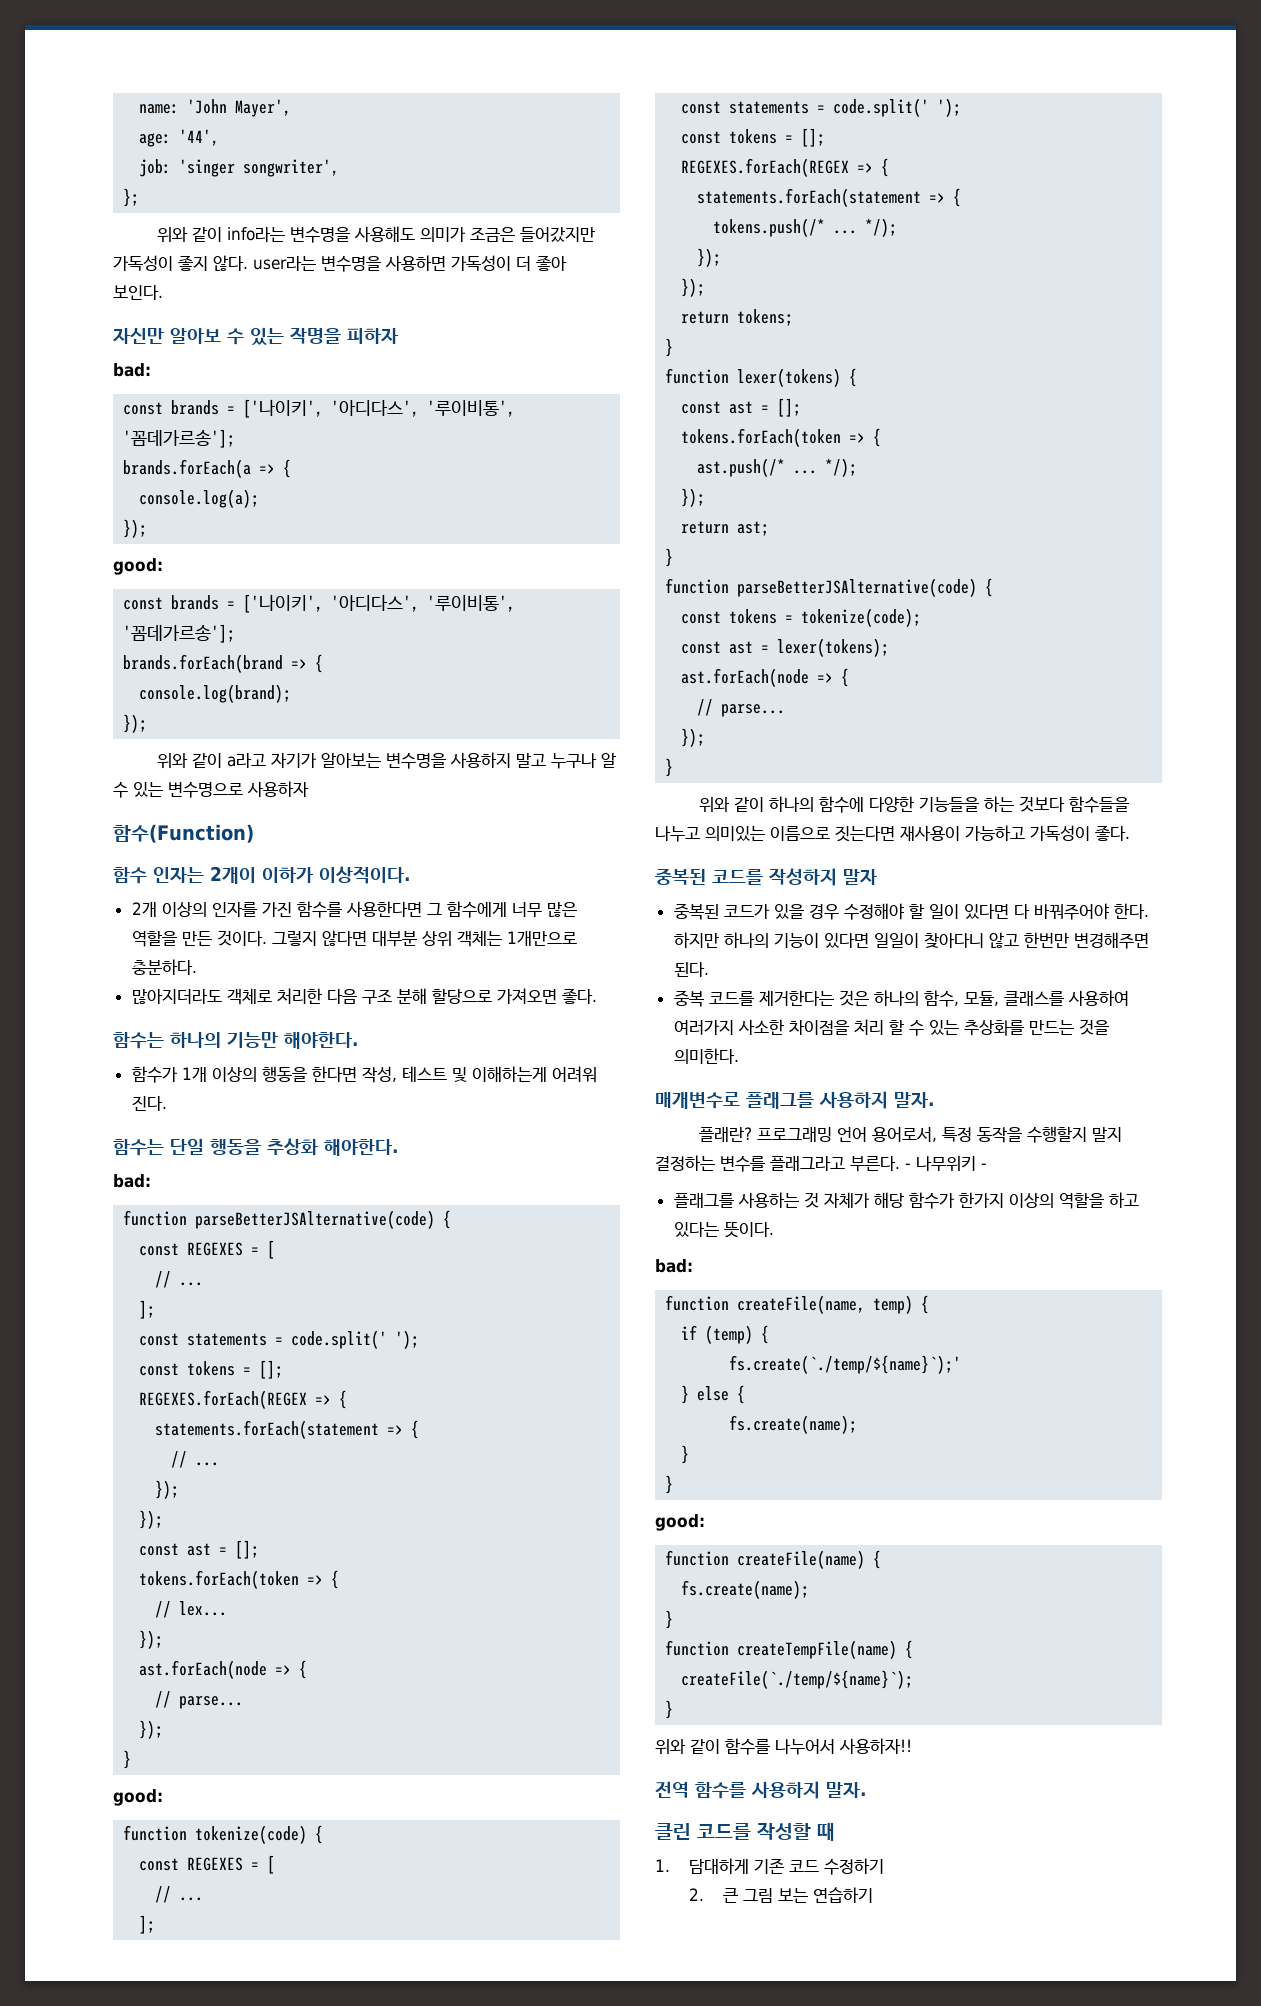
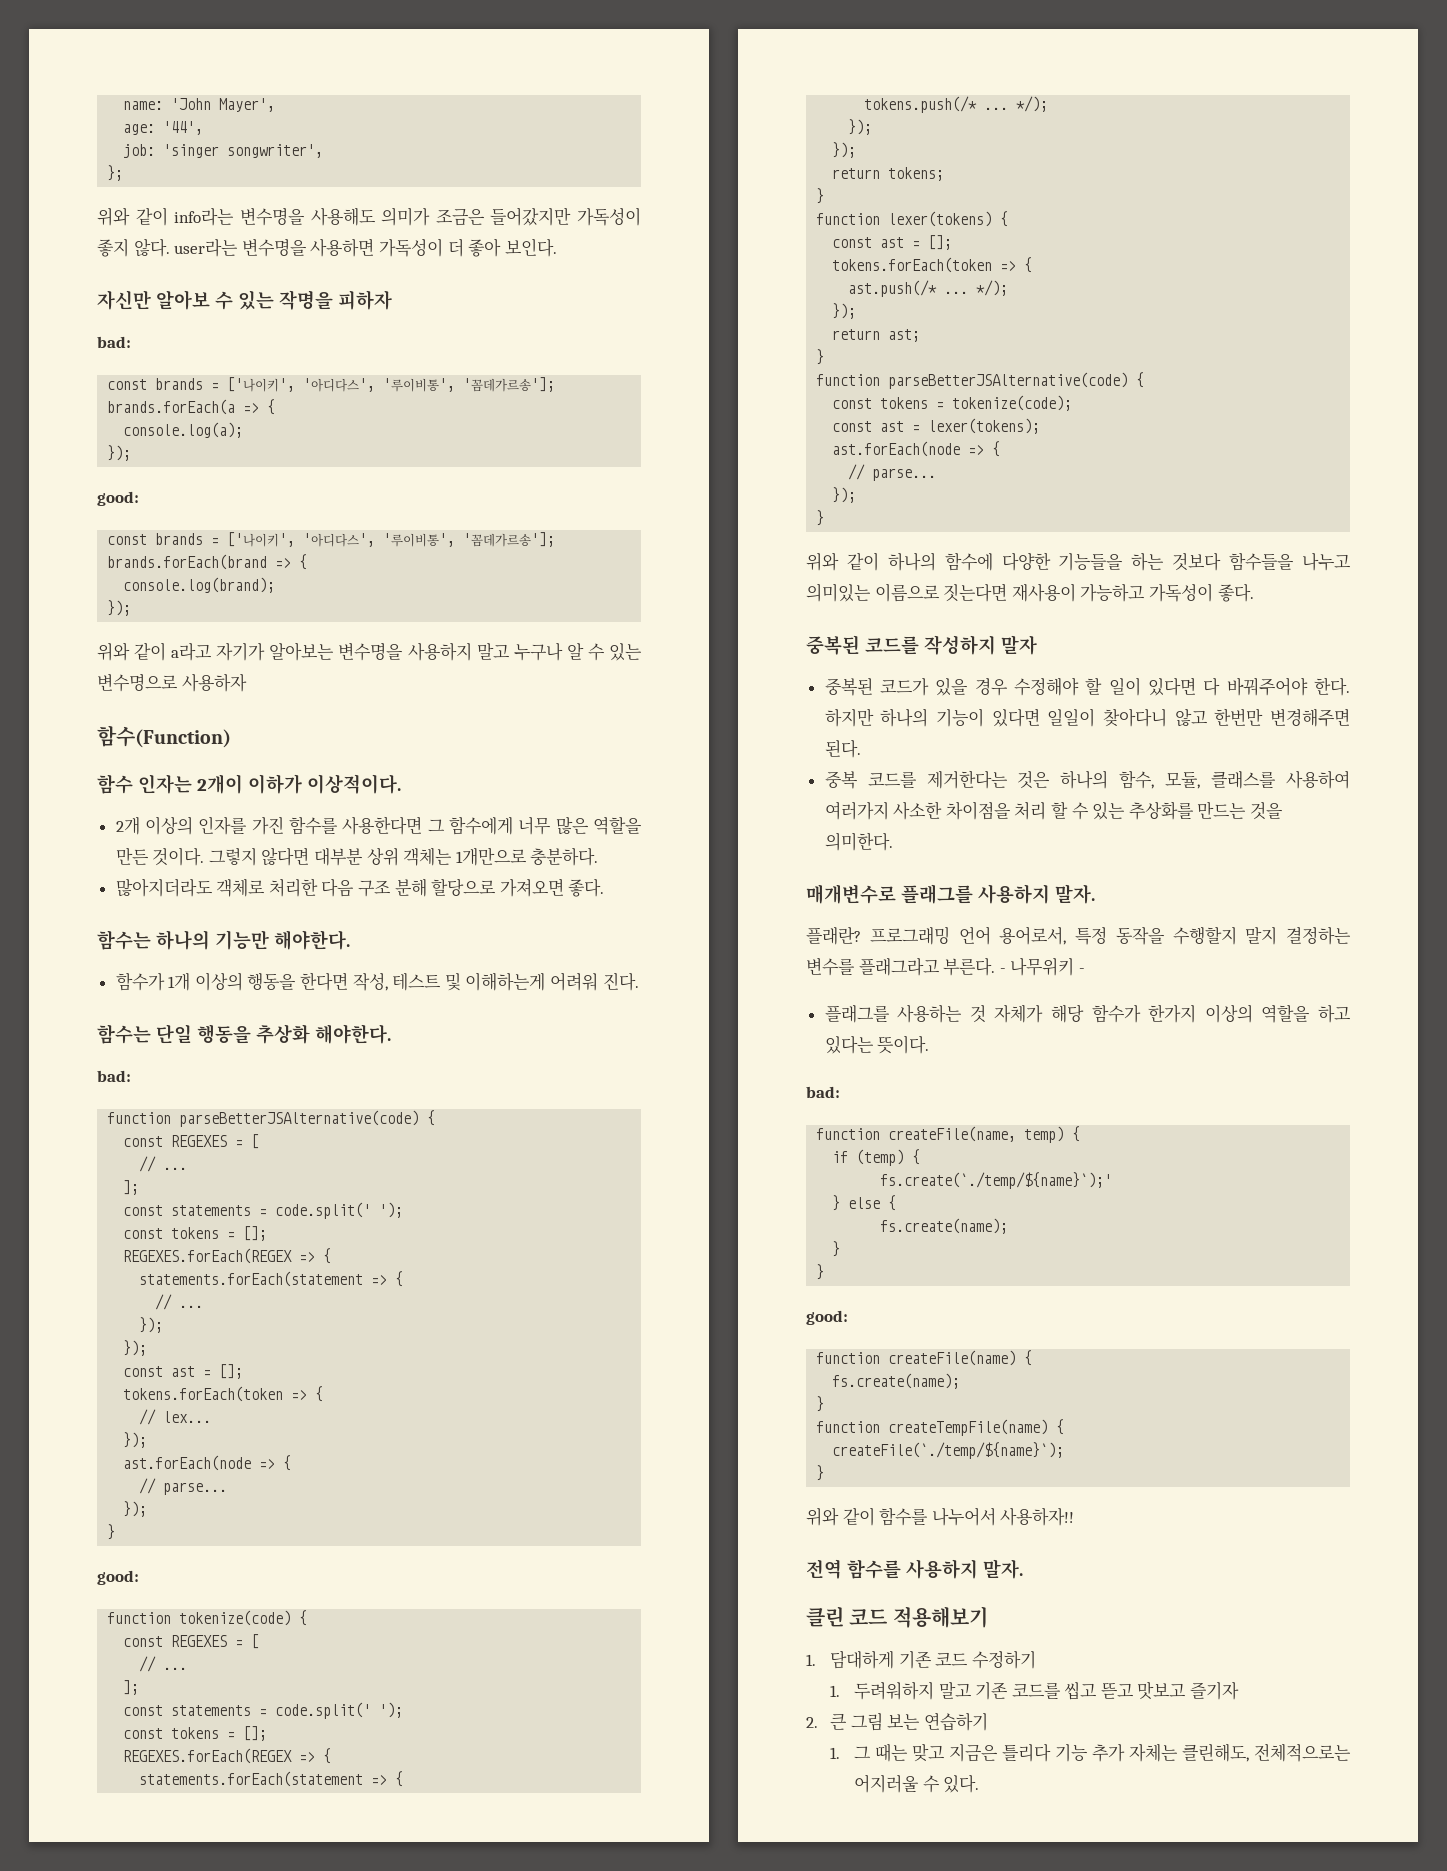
[697,1822,835,1841] 코드를 작성할 때 -> [849,1606,988,1628] 코드 적용해보기
[688,1887,873,1903] 2. 큰 그림 보는 연습하기 -> [829,1681,1240,1700] [806,1712,988,1731] [829,1743,1351,1762] [853,1774,980,1793] 1. 두려워하지 말고 기존 코드를 씹고 뜯고 맛보고 즐기자 // 2. 큰 그림 보는 연습하기 // 1. 그 때는 맞고 지금은 틀리다 기능 추가 자체는 클린해도, 전체적으로는 어지러울 수 있다.

